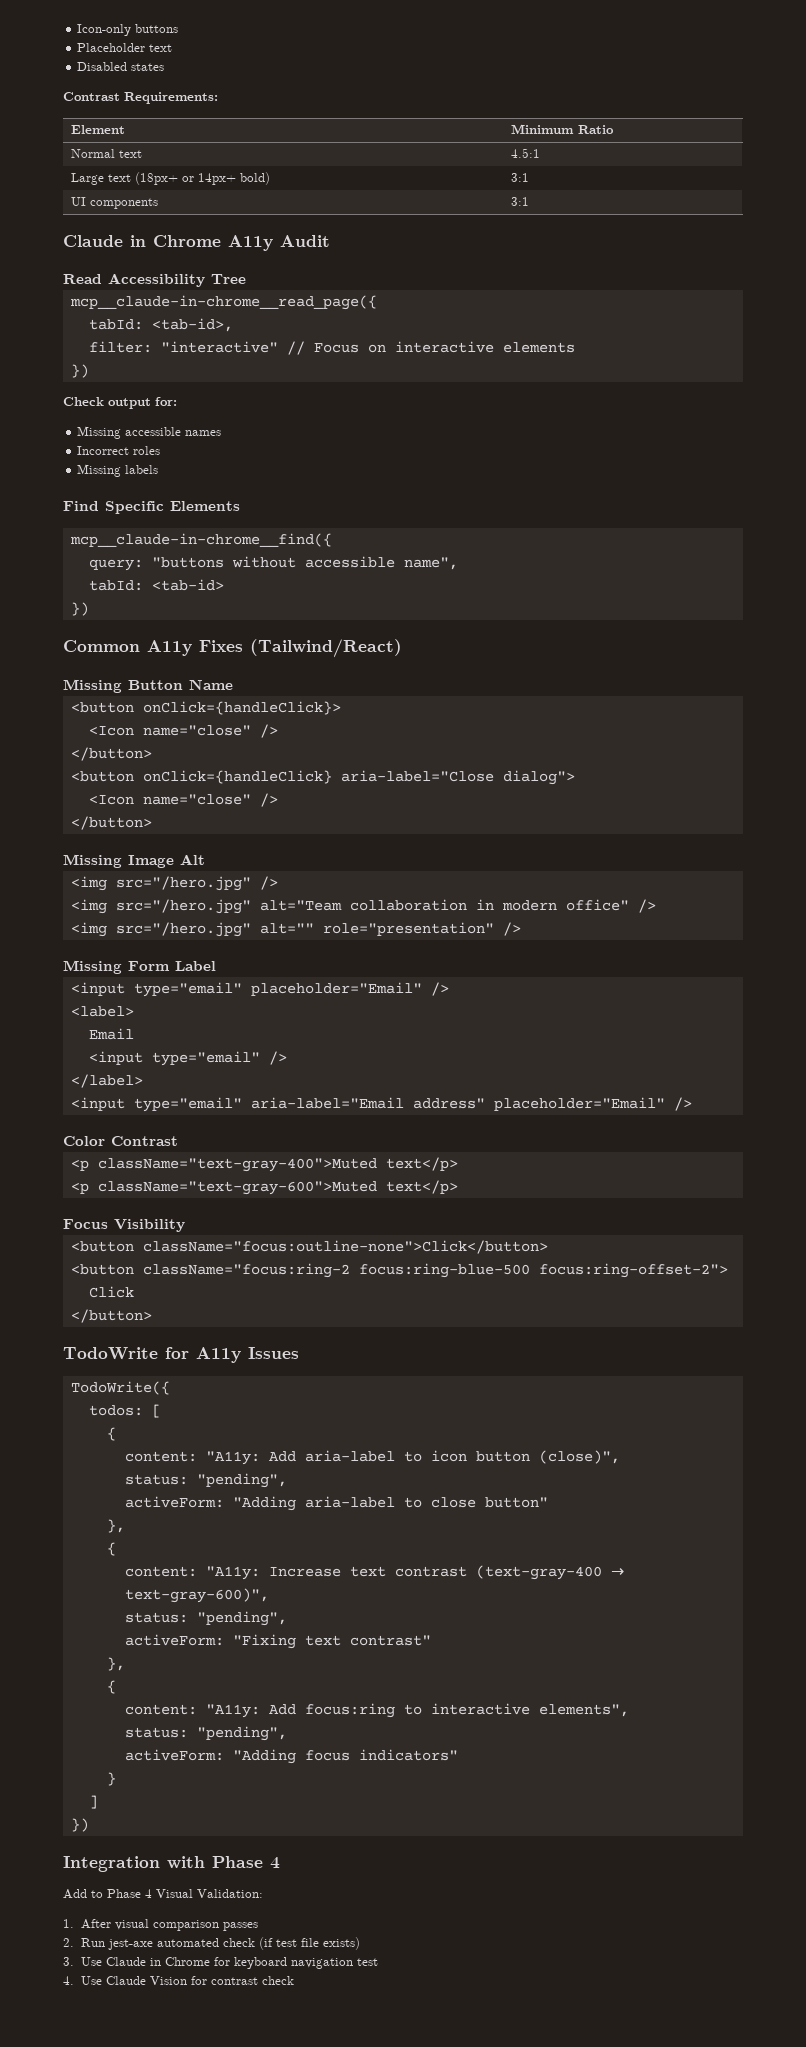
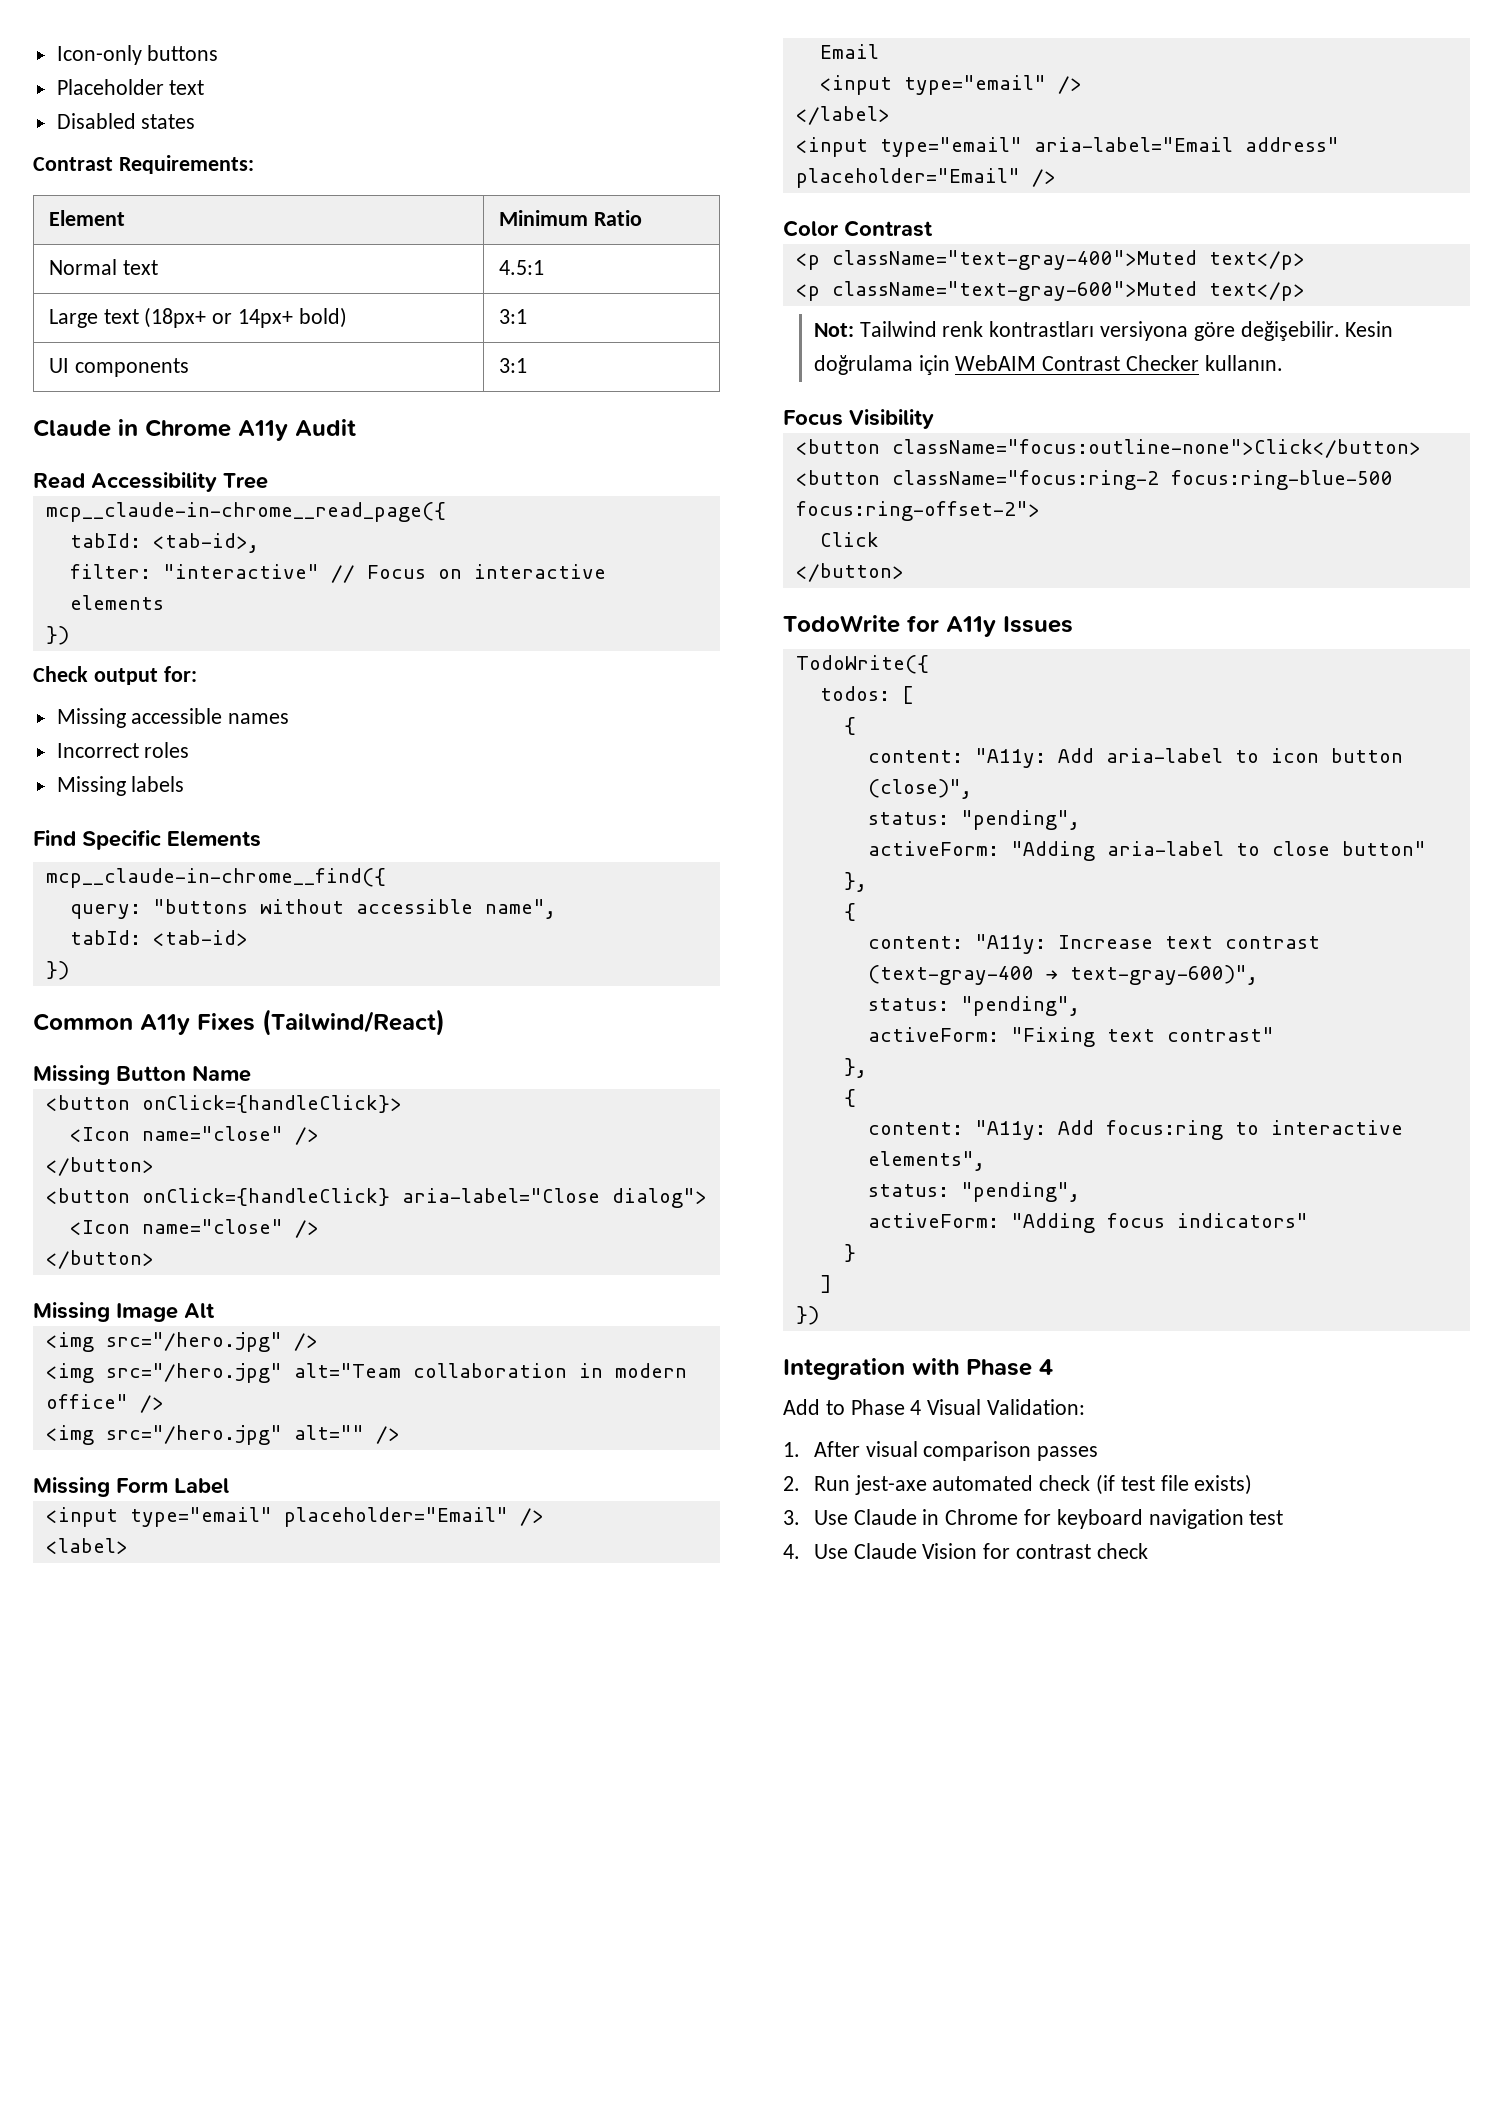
[322,922,494,936] role="presentation" -> (364, 1432) none
(458, 1187) none -> [813,321,1394,341] [813,355,1283,375] // Not: Tailwind renk kontrastları versiyona göre değişebilir. Kesin doğrulama için WebAIM Contrast Checker kullanın.

